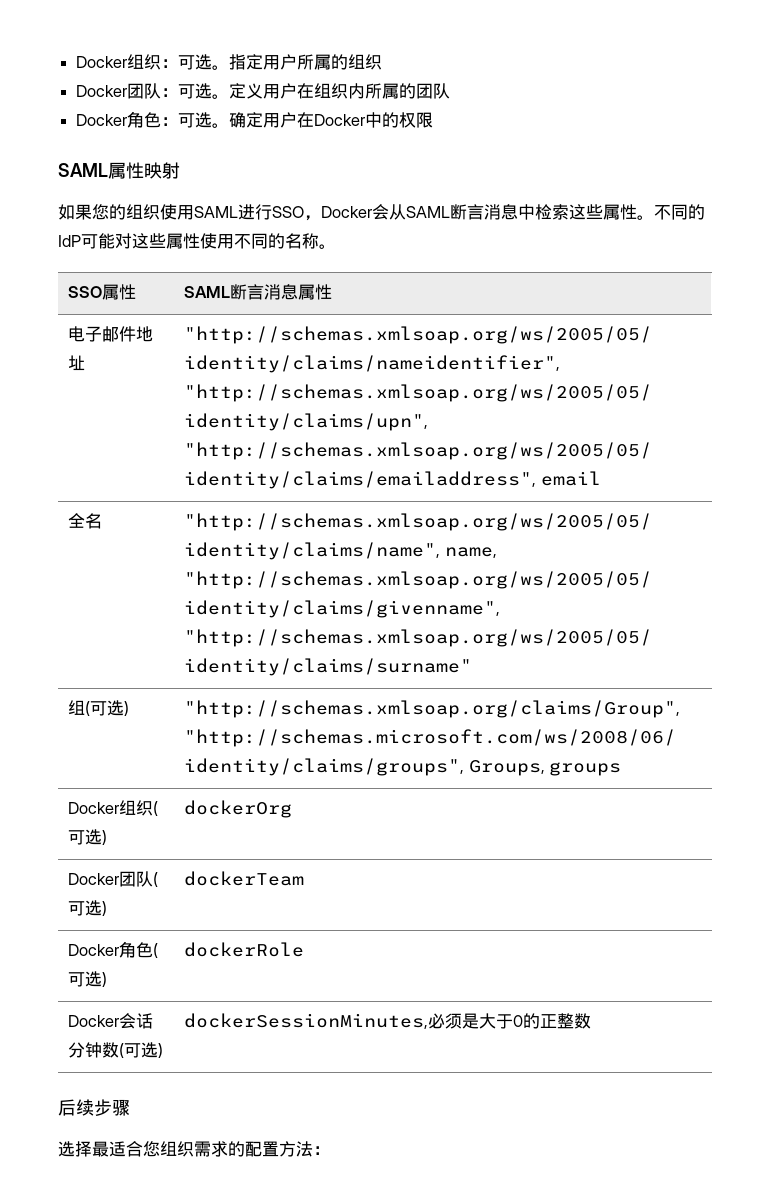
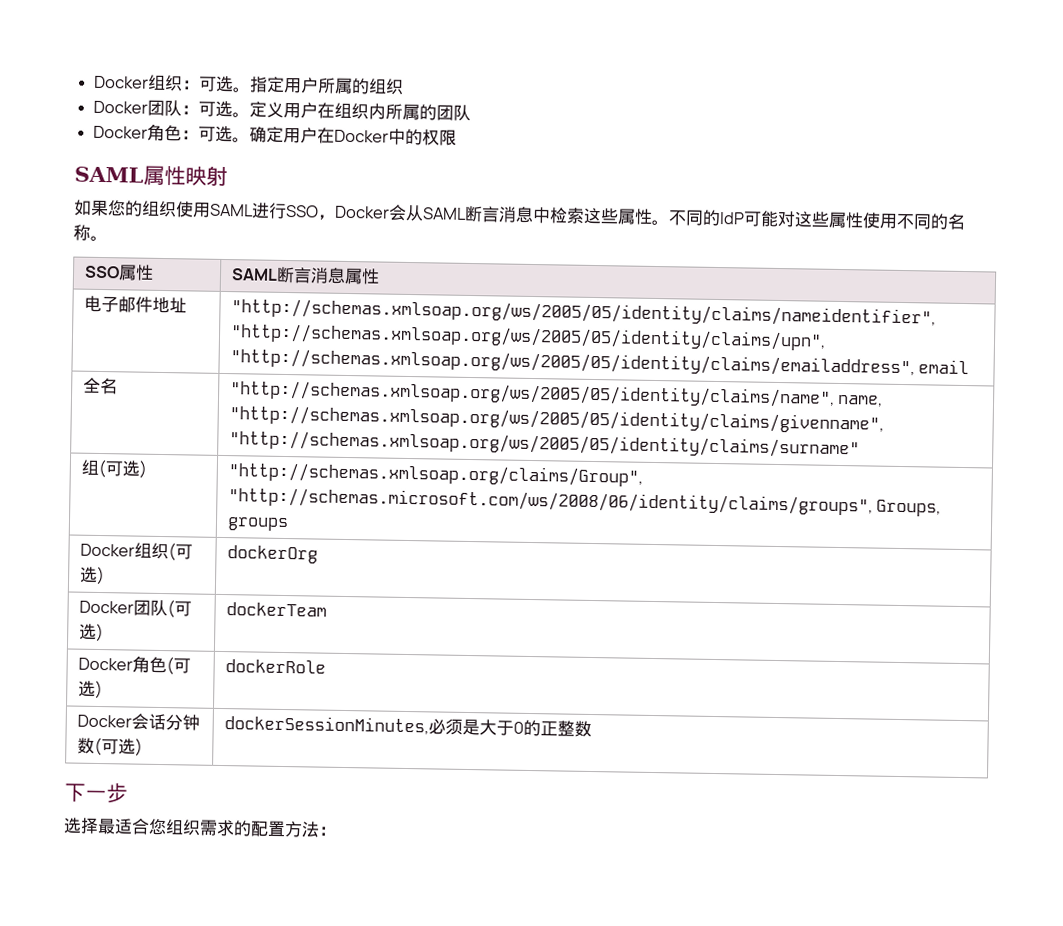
[58,1099,94,1116] 后续 -> [64,783,107,802] 下一
[112,1099,130,1116] 骤 -> (128, 793) none

